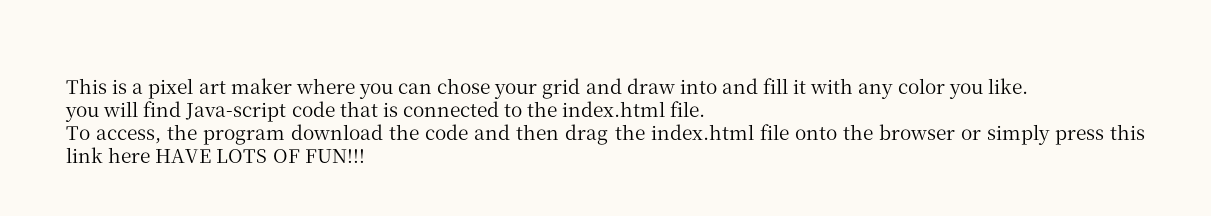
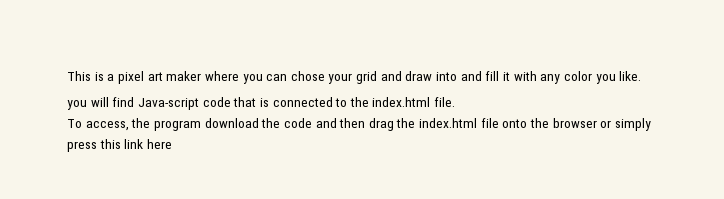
[155,149,365,163] HAVE LOTS OF FUN!!! -> (172, 144) none

